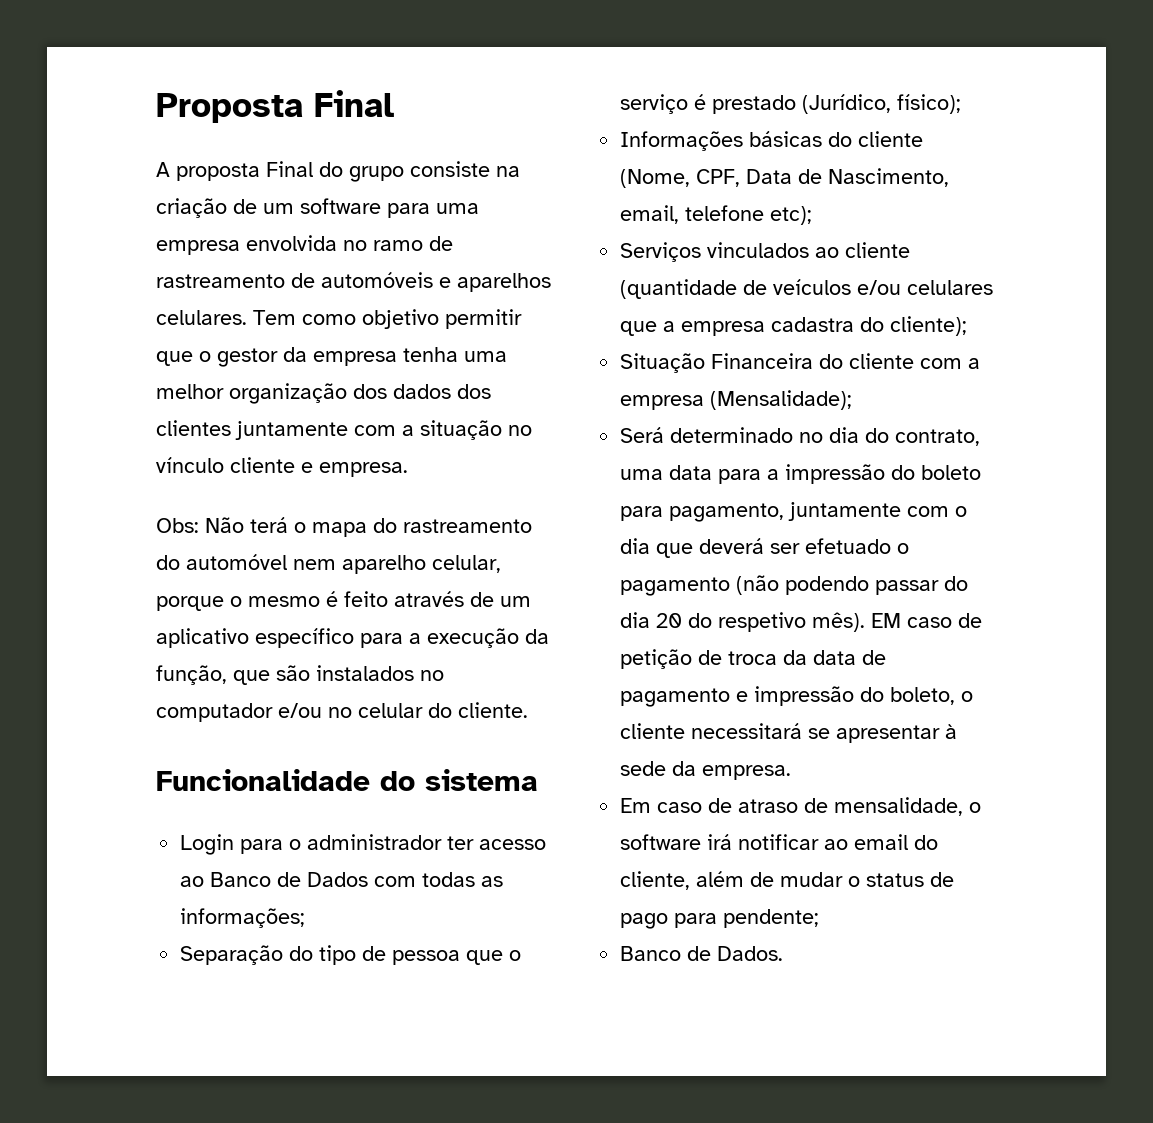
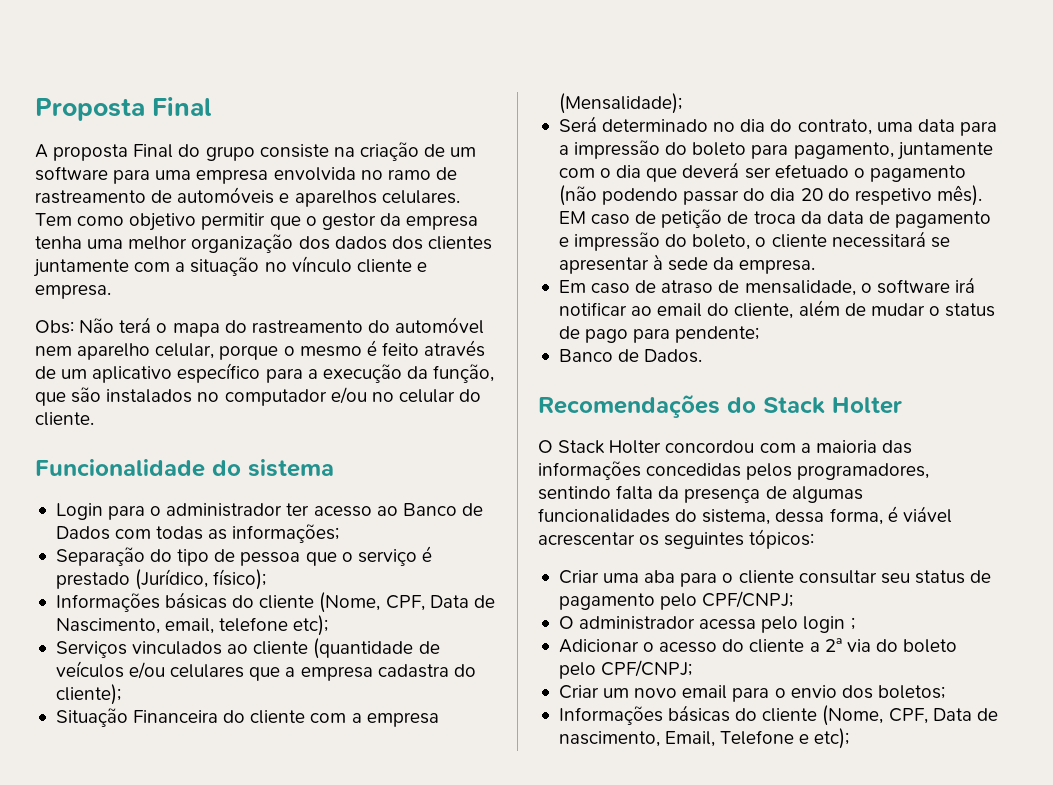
(784, 953) none -> [538,395,902,418] [538,440,912,454] [538,461,930,480] [538,485,863,503] [538,506,952,525] [538,529,815,549] [558,570,992,587] [558,591,794,610] [558,616,855,633] [558,638,958,653] [558,660,693,679] [558,685,945,702] [558,705,998,726] [558,728,850,749] // Recomendações do Stack Holter // O Stack Holter concordou com a maioria das informações concedidas pelos programadores, sentindo falta da presença de algumas funcionalidades do sistema, dessa forma, é viável acrescentar os seguintes tópicos: // Criar uma aba para o cliente consultar seu status de pagamento pelo CPF/CNPJ; // O administrador acessa pelo login ; // Adicionar o acesso do cliente a 2ª via do boleto pelo CPF/CNPJ; // Criar um novo email para o envio dos boletos; // Informações básicas do cliente (Nome, CPF, Data de nascimento, Email, Telefone e etc);

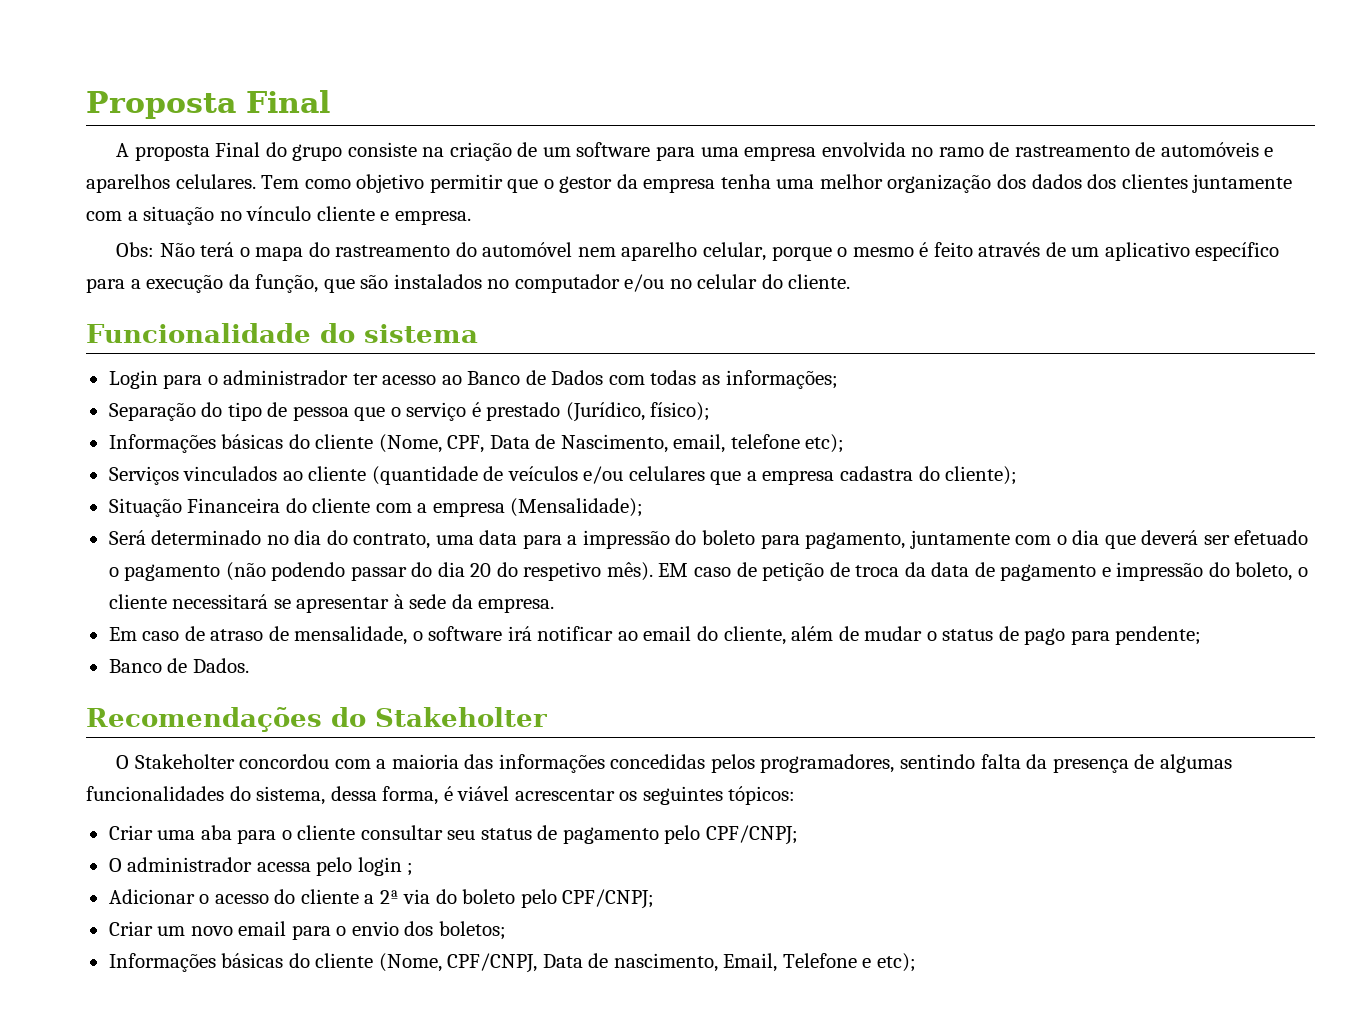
[763,397,902,414] [538,440,662,454] Stack Holter // O Stack Holter -> [375,707,547,727] [116,754,235,769] Stakeholter // O Stakeholter
[888,708,928,724] CPF, -> [447,953,538,973] CPF/CNPJ,

